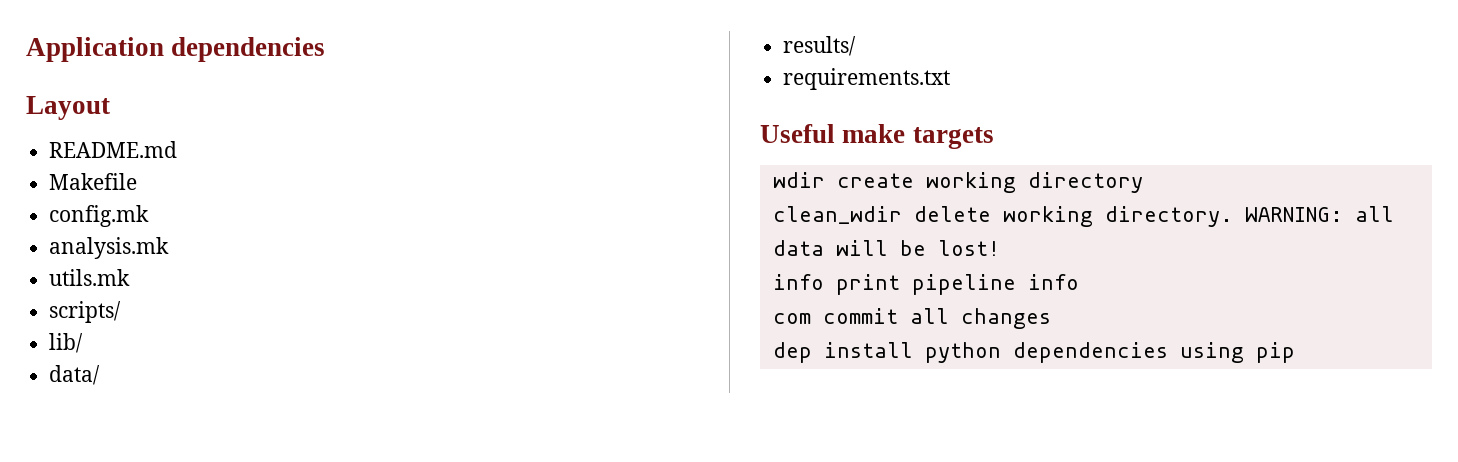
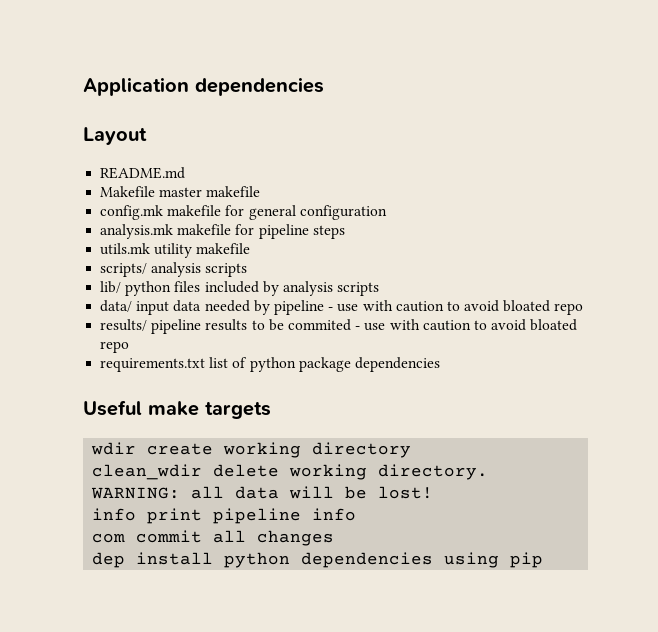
(138, 181) none -> [159,186,261,197] master makefile
[49,237,170,259] // analysis.mk -> [167,205,387,220] [100,224,345,239] makefile for general configuration // analysis.mk makefile for pipeline steps
(131, 277) none -> [154,243,251,258] utility makefile
(122, 312) none -> [151,262,248,277] analysis scripts
[49,365,101,385] [783,36,857,56] [783,68,951,90] // data/ // results/ // requirements.txt -> [125,281,380,296] [100,300,584,315] [100,319,578,334] [100,341,130,353] [100,357,440,372] python files included by analysis scripts // data/ input data needed by pipeline - use with caution to avoid bloated repo // results/ pipeline results to be commited - use with caution to avoid bloated repo // requirements.txt list of python package dependencies

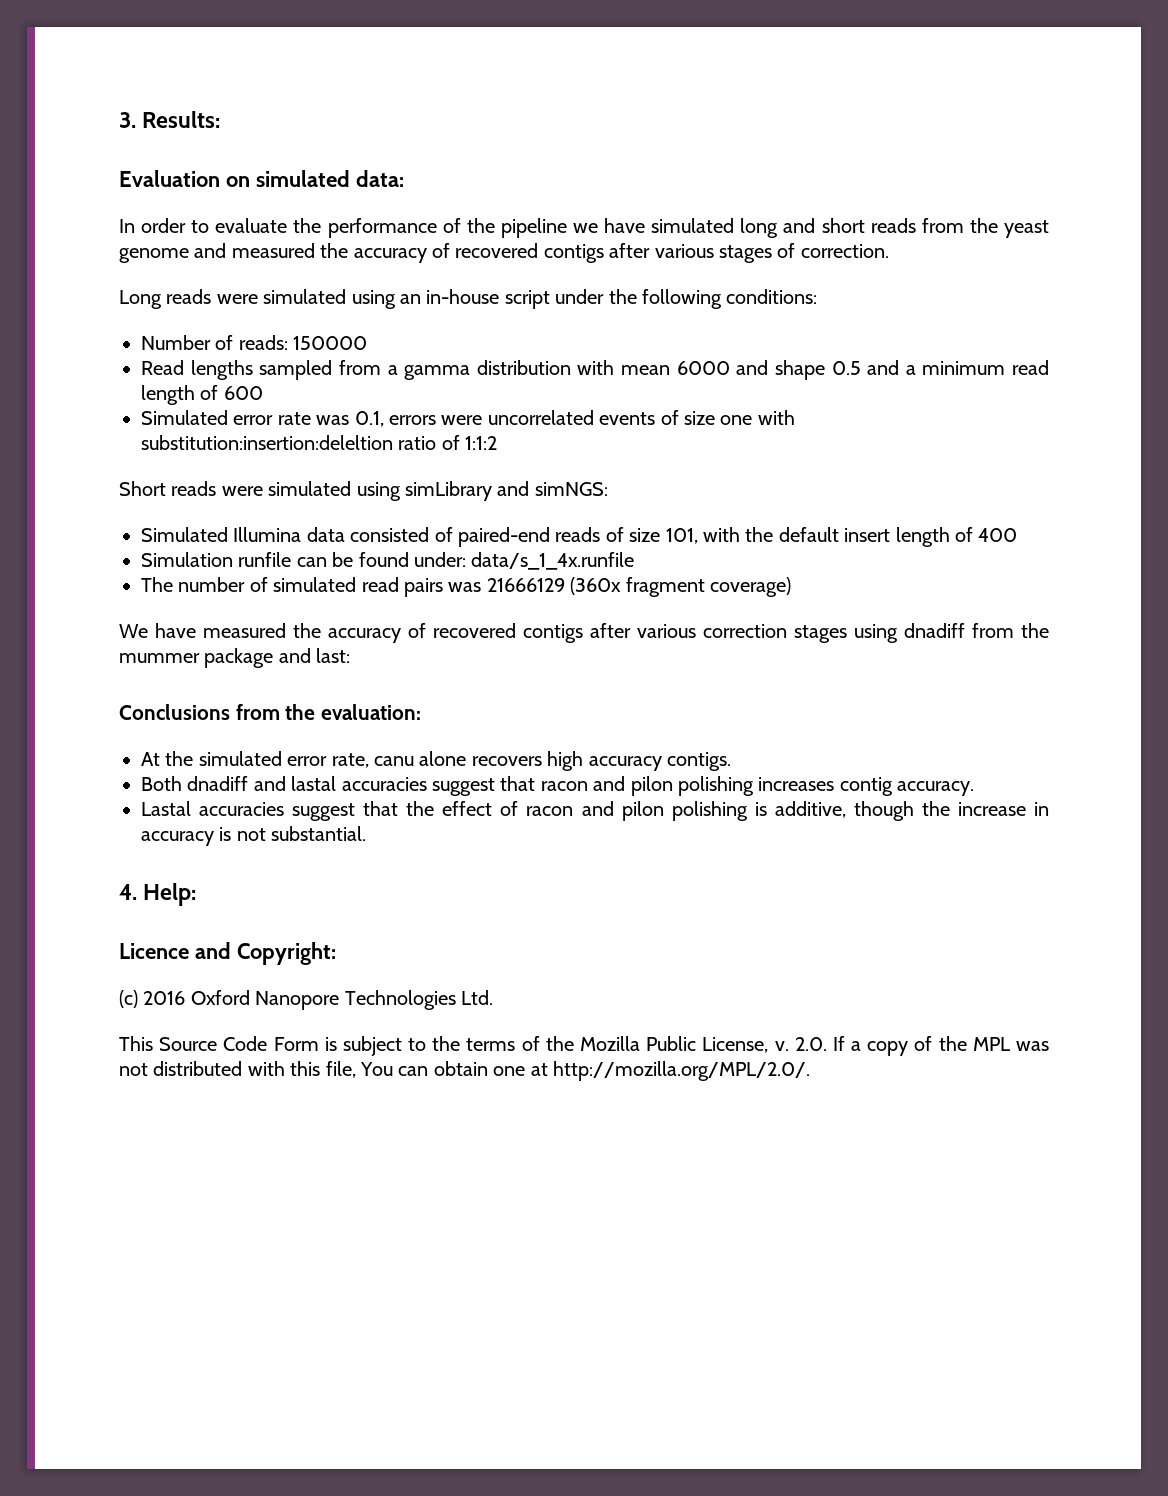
[83,77,324,96] [83,127,147,145] [100,167,186,179] [100,186,261,197] [100,205,387,220] [100,224,345,239] [100,243,251,258] [100,262,248,277] [100,281,380,296] [100,300,584,315] [100,319,578,334] [100,341,130,353] [100,357,440,372] [83,400,271,419] [91,442,412,458] [92,464,489,480] [91,486,434,499] [92,508,357,524] [92,530,335,546] [92,552,544,568] Application dependencies // Layout // README.md // Makefile master makefile // config.mk makefile for general configuration // analysis.mk makefile for pipeline steps // utils.mk utility makefile // scripts/ analysis scripts // lib/ python files included by analysis scripts // data/ input data needed by pipeline - use with caution to avoid bloated repo // results/ pipeline results to be commited - use with caution to avoid bloated repo // requirements.txt list of python package dependencies // Useful make targets // wdir create working directory // clean_wdir delete working directory. WARNING: all data will be lost! // info print pipeline info // com commit all changes // dep install python dependencies using pip -> [119,111,221,128] [119,170,404,187] [119,218,1049,238] [119,243,889,263] [119,289,818,309] [141,335,368,350] [141,360,1049,380] [141,385,263,405] [141,410,795,427] [141,435,498,450] [119,481,608,501] [141,527,1018,547] [141,552,635,570] [141,577,791,597] [119,623,1049,643] [119,648,351,668] [119,704,422,720] [141,751,731,771] [141,776,975,796] [141,801,1049,821] [141,826,367,846] [119,883,197,906] [119,942,336,965] [119,990,493,1010] [119,1036,1049,1056] [119,1061,810,1081] 3. Results: // Evaluation on simulated data: // In order to evaluate the performance of the pipeline we have simulated long and short reads from the yeast genome and measured the accuracy of recovered contigs after various stages of correction. // Long reads were simulated using an in-house script under the following conditions: // Number of reads: 150000 // Read lengths sampled from a gamma distribution with mean 6000 and shape 0.5 and a minimum read length of 600 // Simulated error rate was 0.1, errors were uncorrelated events of size one with substitution:insertion:deleltion ratio of 1:1:2 // Short reads were simulated using simLibrary and simNGS: // Simulated Illumina data consisted of paired-end reads of size 101, with the default insert length of 400 // Simulation runfile can be found under: data/s_1_4x.runfile // The number of simulated read pairs was 21666129 (360x fragment coverage) // We have measured the accuracy of recovered contigs after various correction stages using dnadiff from the mummer package and last: // Conclusions from the evaluation: // At the simulated error rate, canu alone recovers high accuracy contigs. // Both dnadiff and lastal accuracies suggest that racon and pilon polishing increases contig accuracy. // Lastal accuracies suggest that the effect of racon and pilon polishing is additive, though the increase in accuracy is not substantial. // 4. Help: // Licence and Copyright: // (c) 2016 Oxford Nanopore Technologies Ltd. // This Source Code Form is subject to the terms of the Mozilla Public License, v. 2.0. If a copy of the MPL was not distributed with this file, You can obtain one at http://mozilla.org/MPL/2.0/.

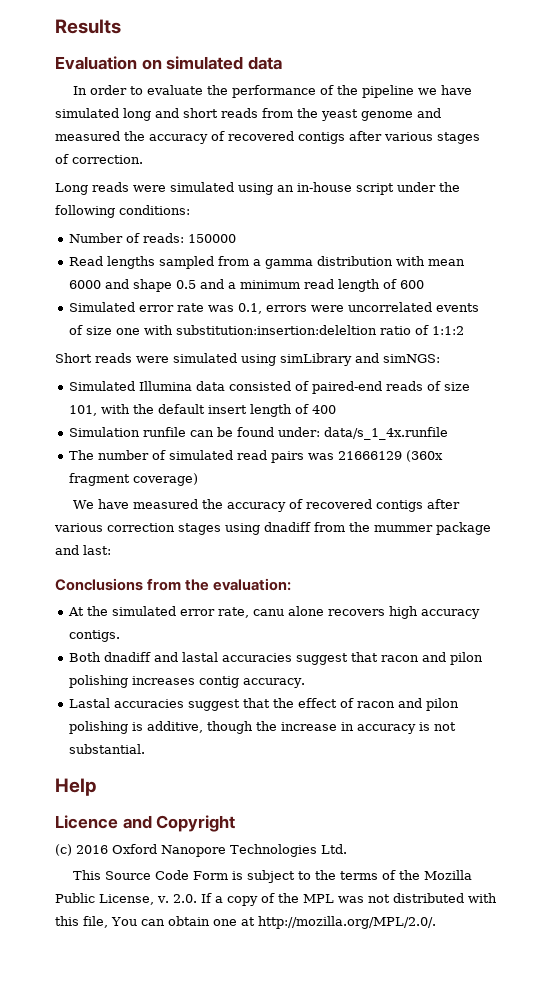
[119,111,221,128] 3. Results: -> [55,19,121,34] Results
[355,170,404,187] data: -> [247,56,282,70] data
[119,883,197,906] 4. Help: -> [55,778,97,796] Help
[236,942,336,965] Copyright: -> [156,815,236,832] Copyright

